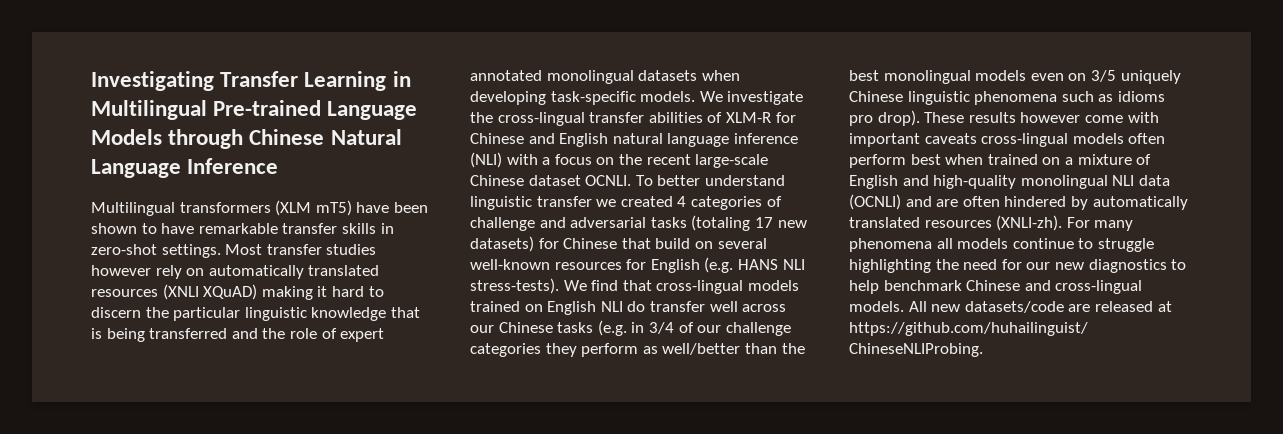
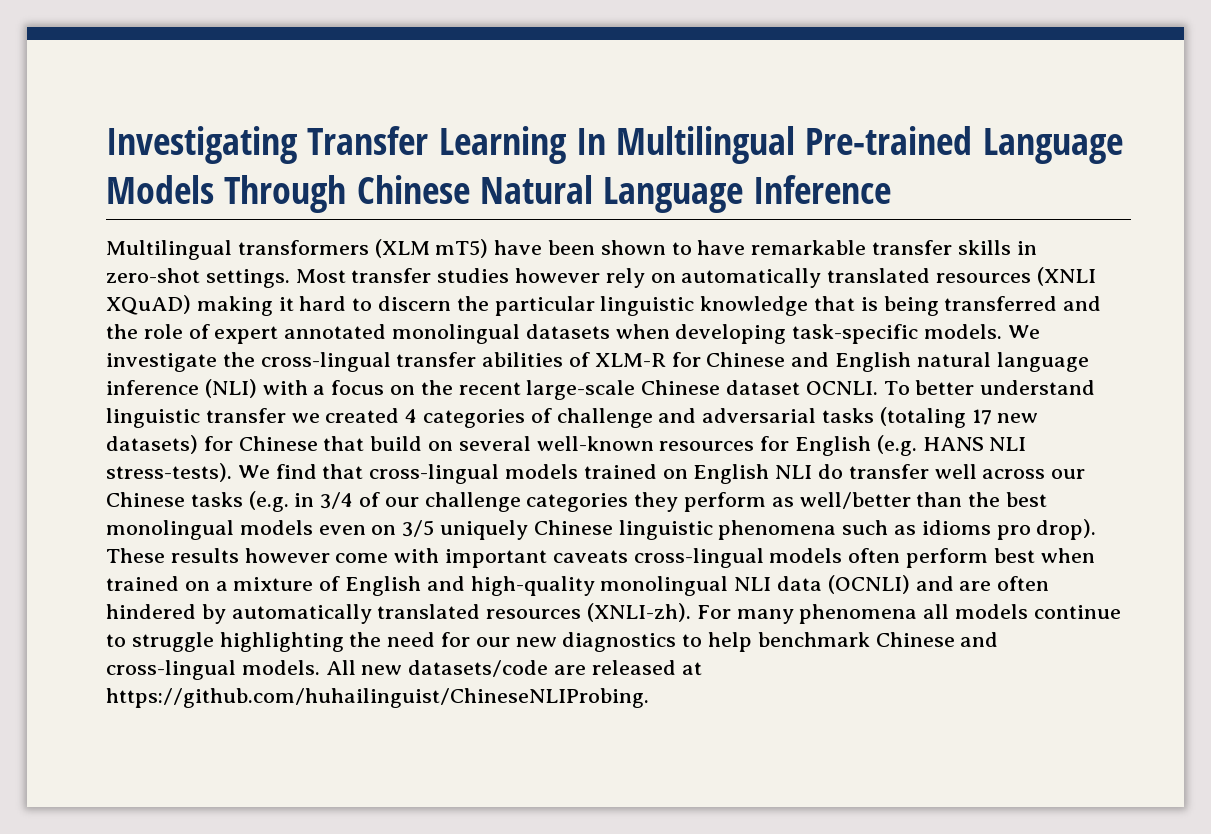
[392,71,411,87] in -> [575,128,606,155] In
[168,129,244,149] through -> [224,175,347,213] Through

